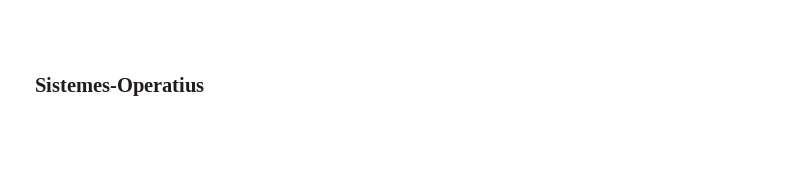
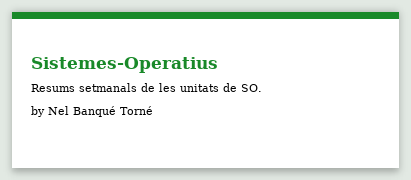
(204, 86) none -> [31,83,262,92] [31,106,153,117] // Resums setmanals de les unitats de SO. // by Nel Banqué Torné

